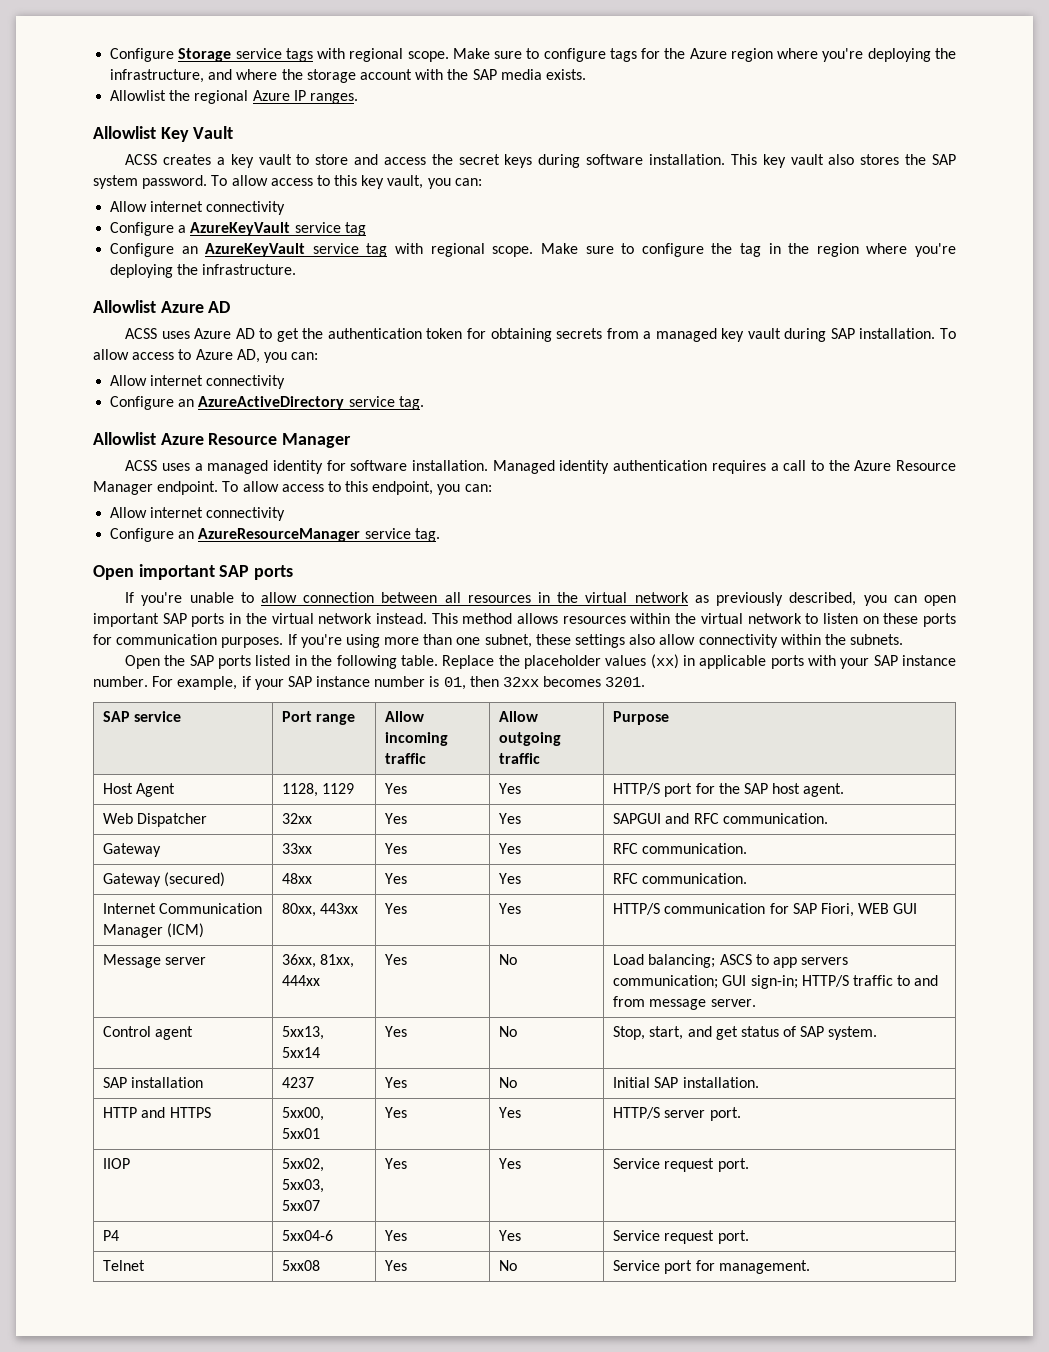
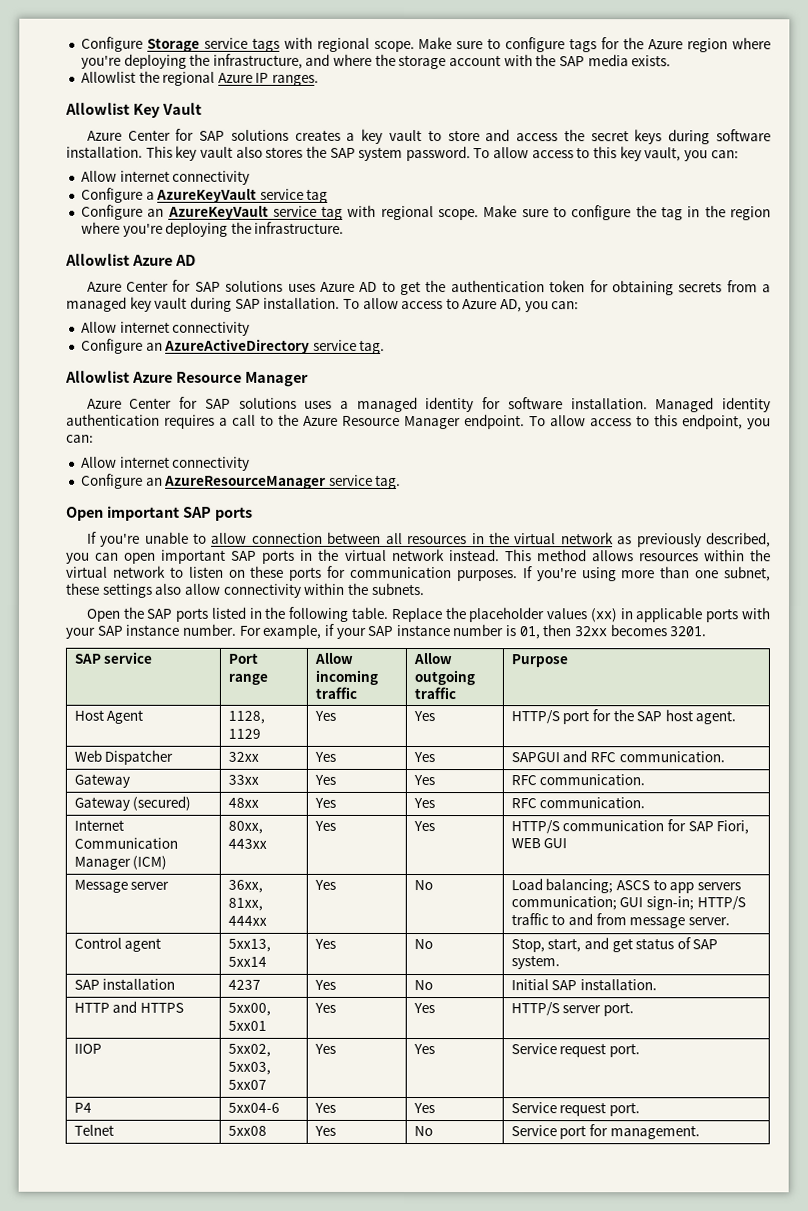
[125,154,158,165] ACSS -> [86,128,289,141] Azure Center for SAP solutions
[125,328,158,339] ACSS -> [86,279,284,292] Azure Center for SAP solutions
[125,460,158,471] ACSS -> [86,396,297,409] Azure Center for SAP solutions

